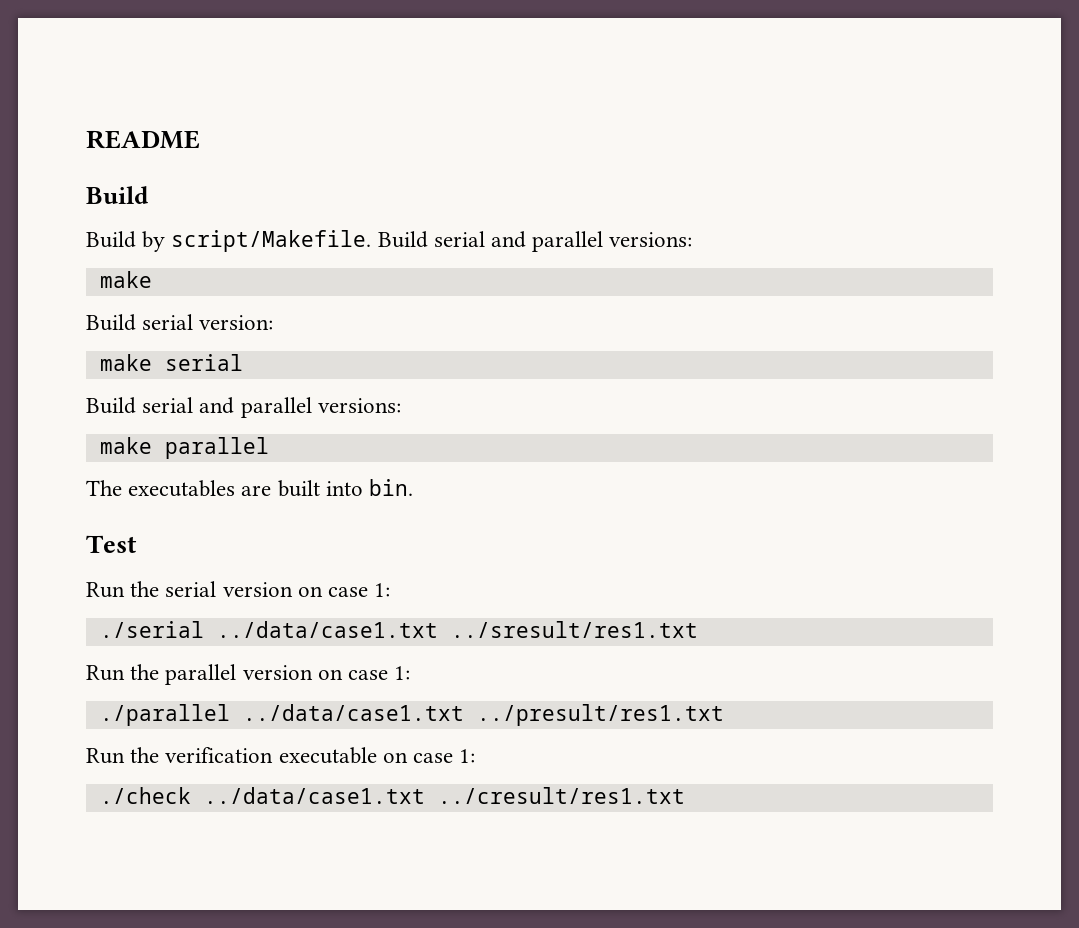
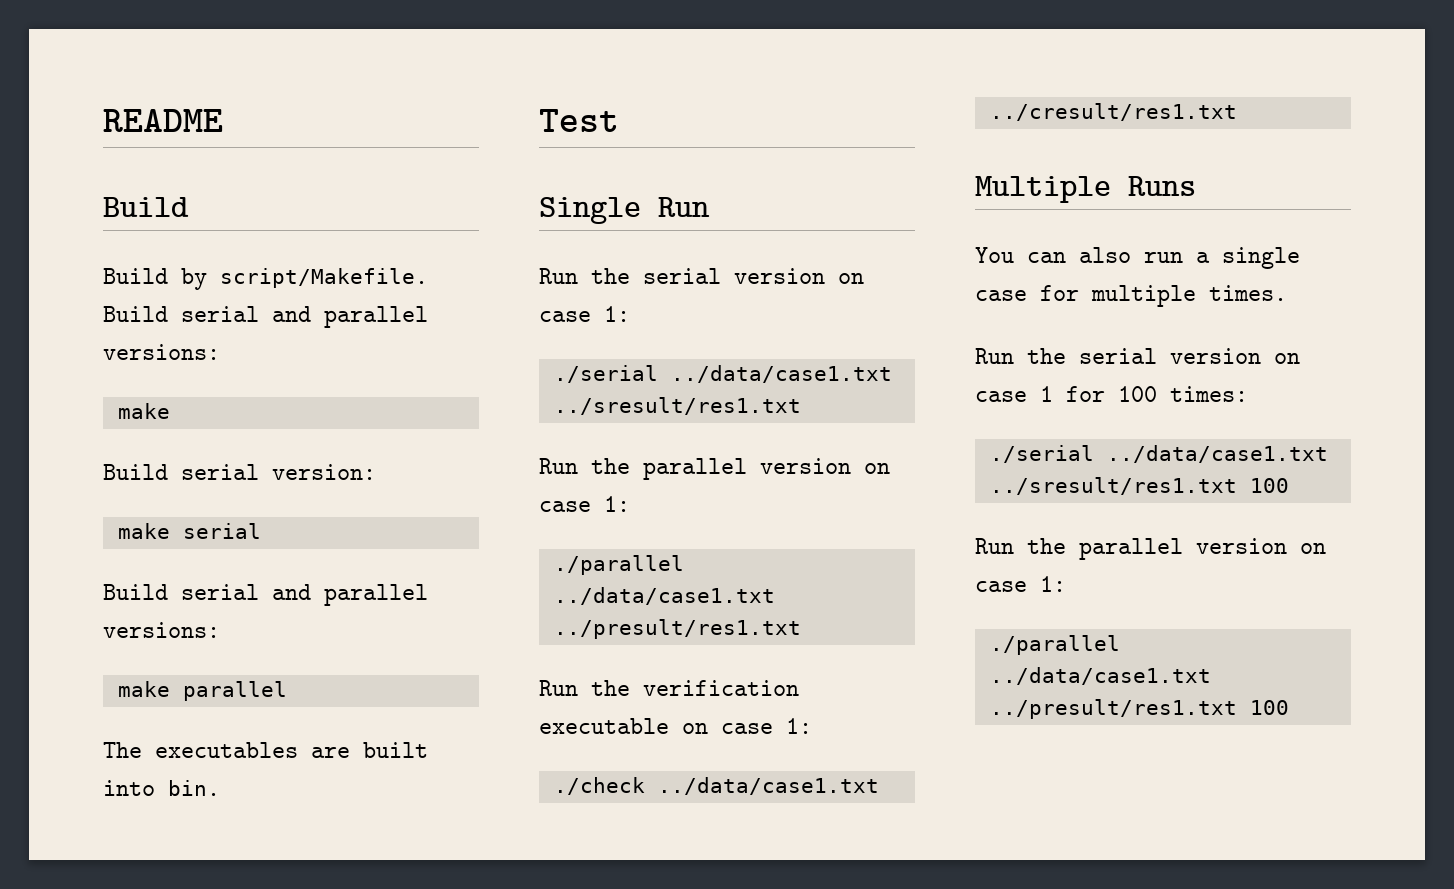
(137, 544) none -> [539,197,710,224] // Single Run
(685, 795) none -> [975,176,1196,203] [975,247,1300,269] [975,285,1287,307] [975,348,1300,364] [975,386,1248,402] [989,445,1328,463] [989,477,1289,495] [975,538,1326,560] [975,576,1066,592] [989,635,1120,655] [989,667,1211,685] [989,699,1289,719] // Multiple Runs // You can also run a single case for multiple times. // Run the serial version on case 1 for 100 times: // ./serial ../data/case1.txt ../sresult/res1.txt 100 // Run the parallel version on case 1: // ./parallel ../data/case1.txt ../presult/res1.txt 100

